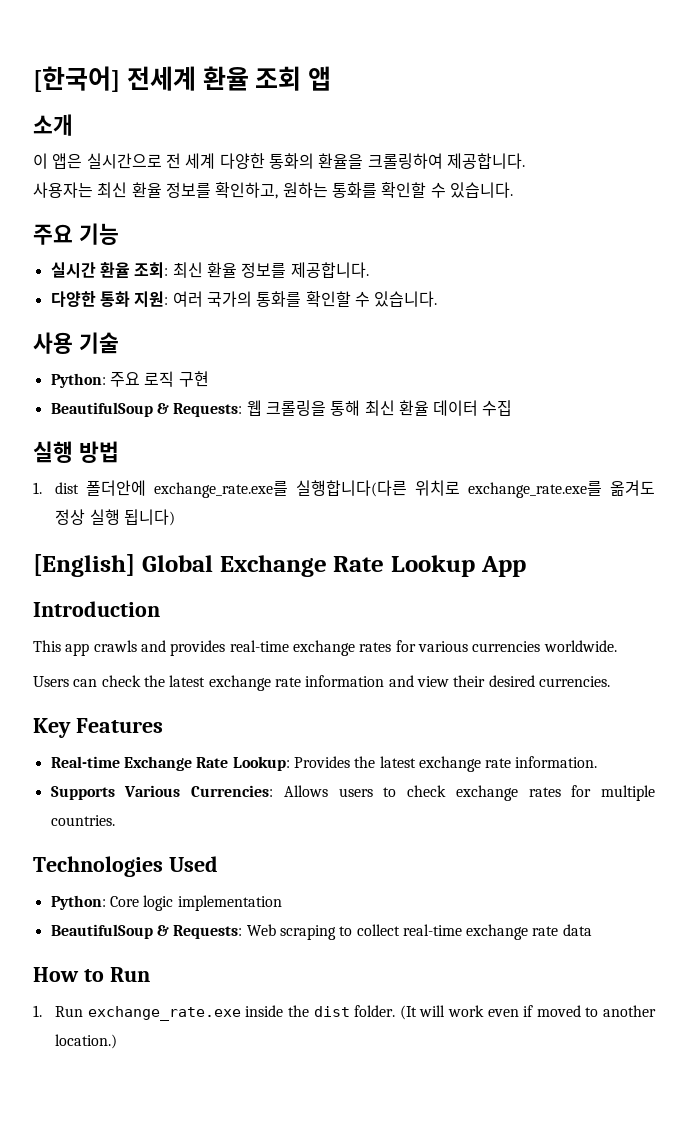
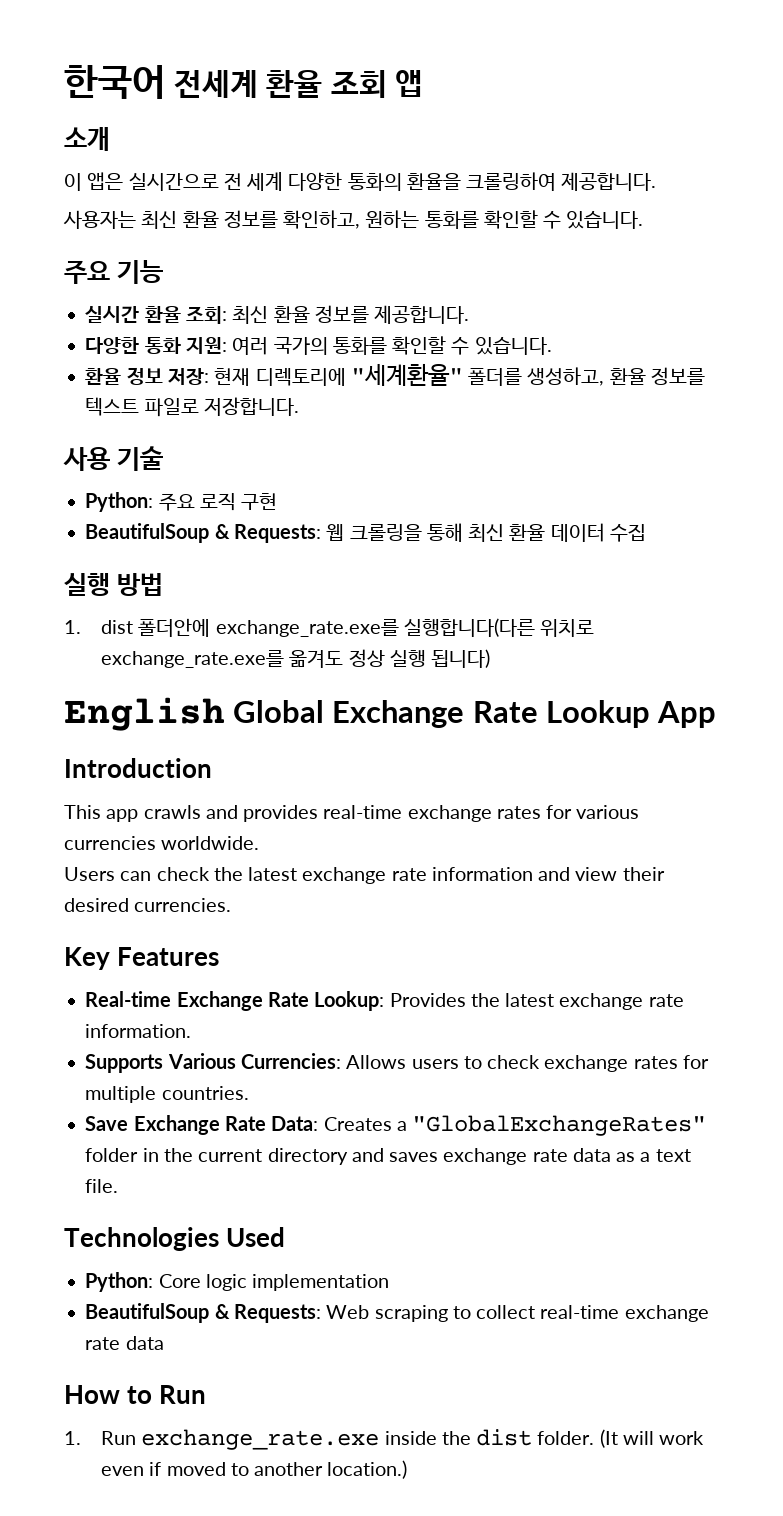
[33,66,120,92] [한국어] -> [64,65,166,99] 한국어
(438, 299) none -> [85,363,705,386] [85,397,299,417] // 환율 정보 저장: 현재 디렉토리에 "세계환율" 폴더를 생성하고, 환율 정보를 텍스트 파일로 저장합니다.
[33,554,135,577] [English] -> [64,697,225,731] English
(115, 820) none -> [85,1115,707,1136] [85,1148,691,1165] [85,1179,119,1193] // Save Exchange Rate Data: Creates a "GlobalExchangeRates" folder in the current directory and saves exchange rate data as a text file.

